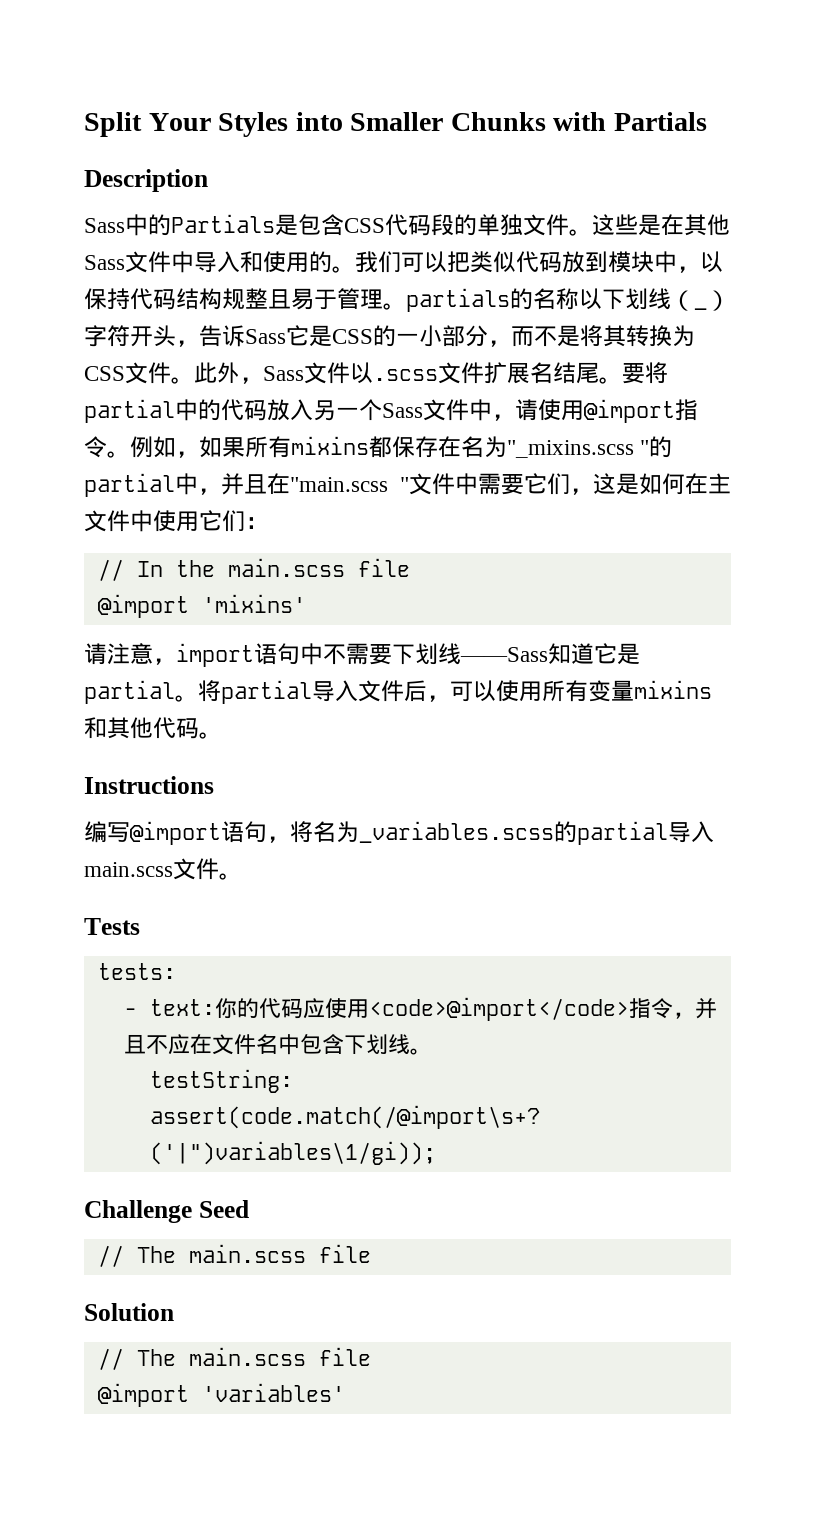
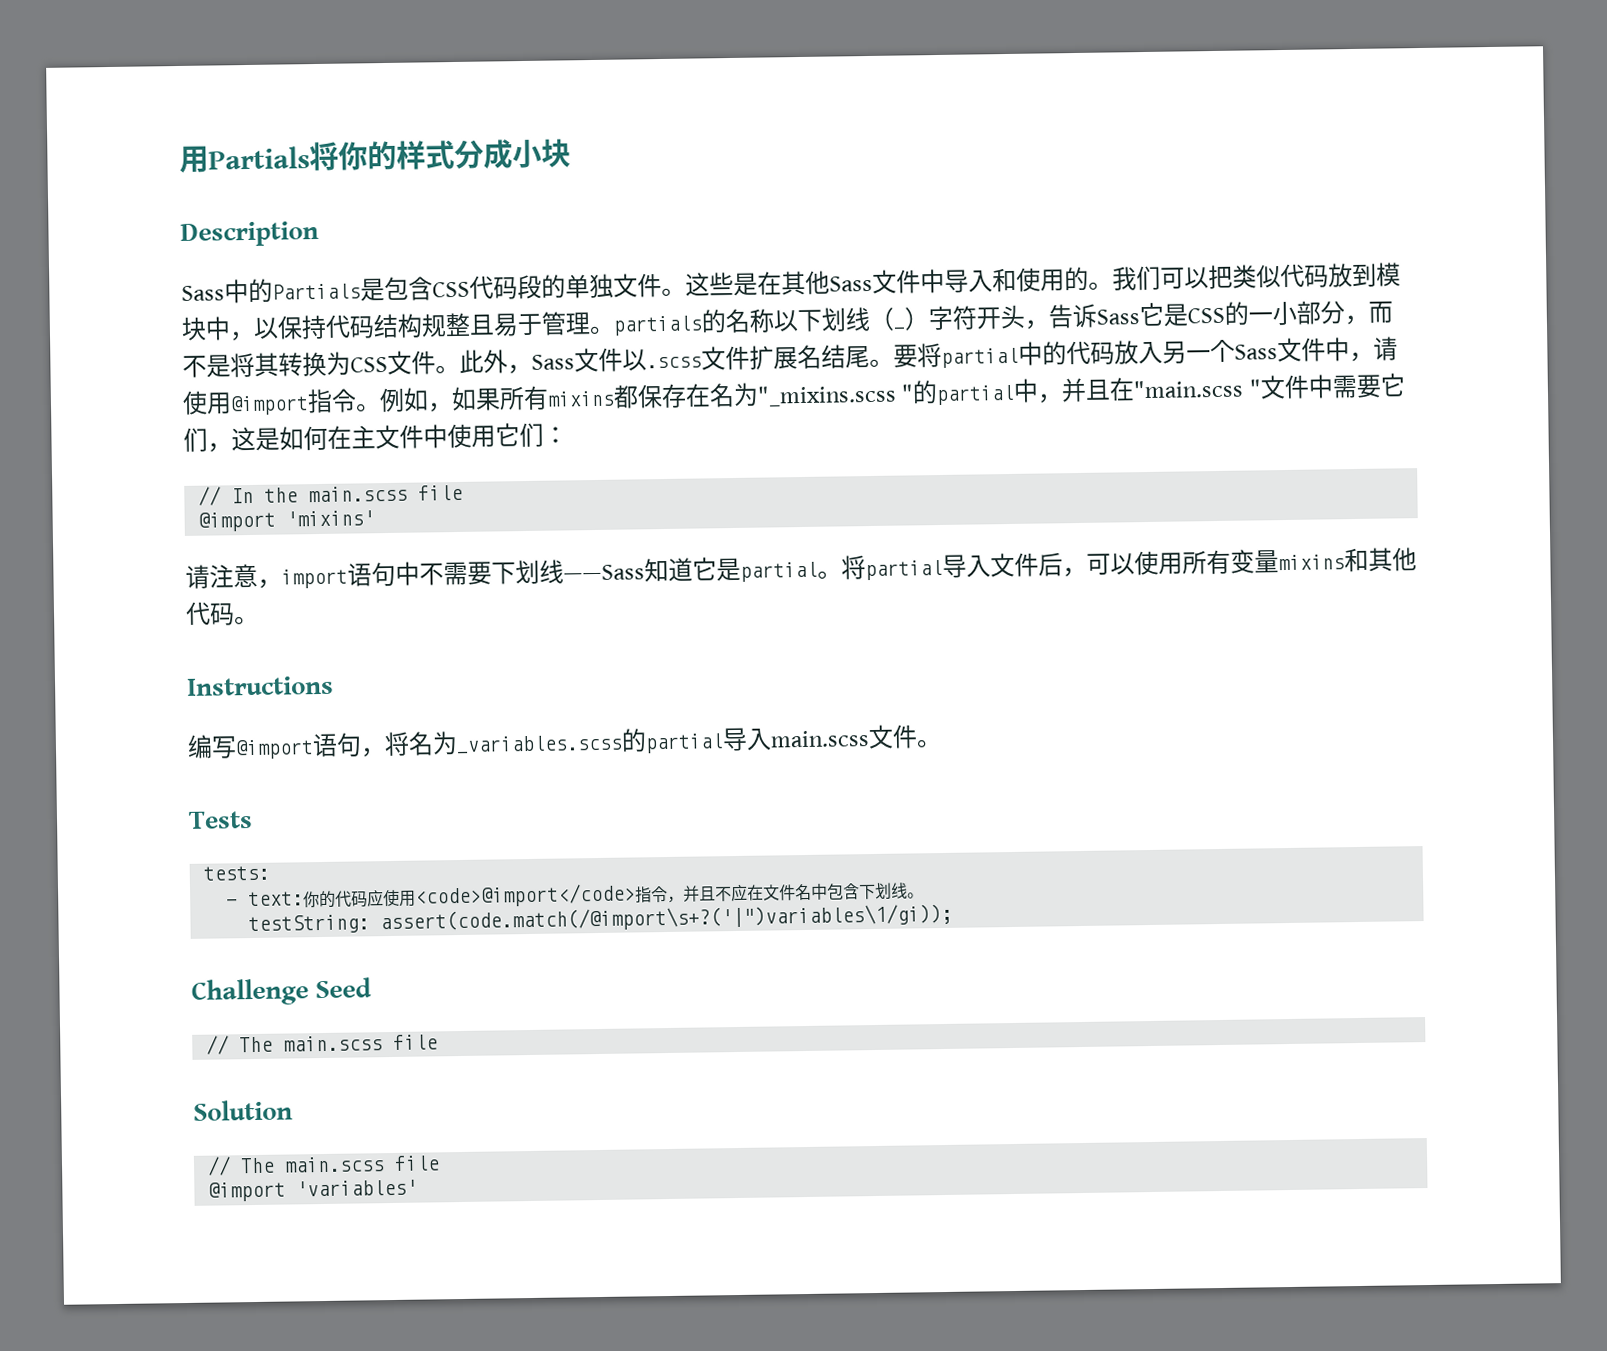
[84,112,707,137] Split Your Styles into Smaller Chunks with Partials -> [179,138,571,173] 用Partials将你的样式分成小块

